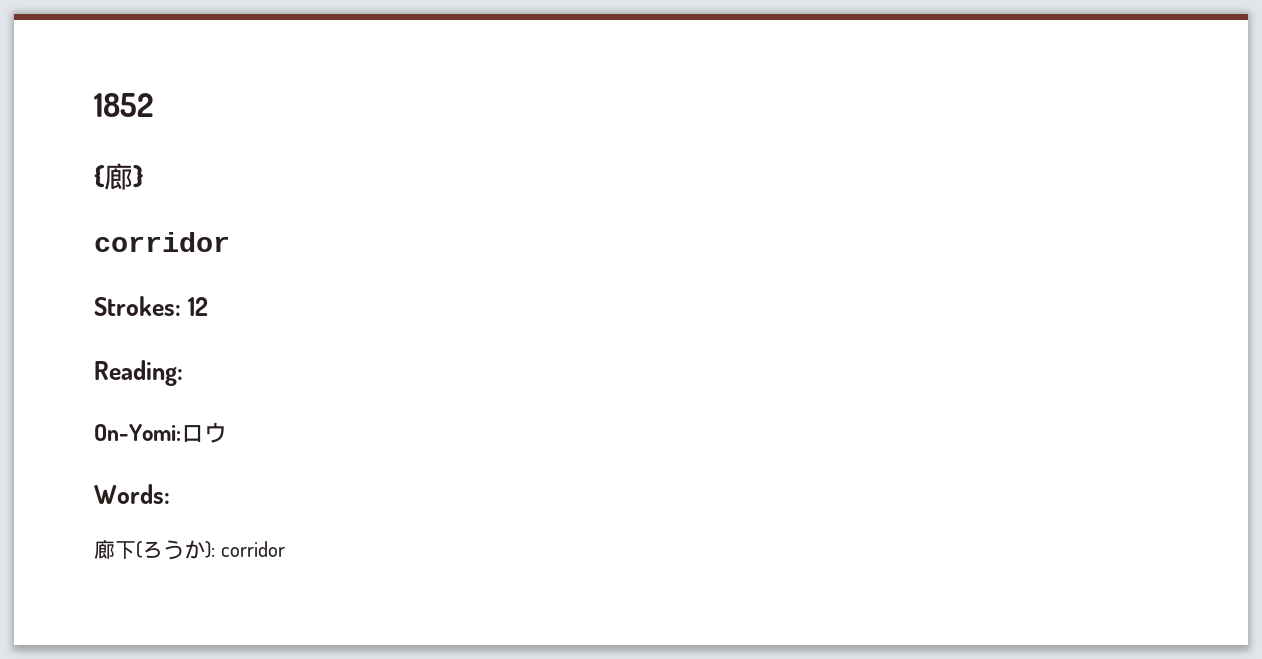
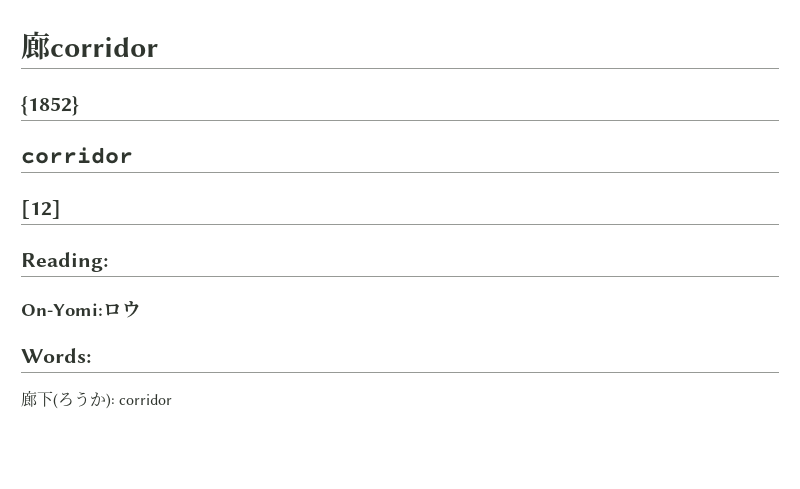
[94,93,153,117] [94,163,143,190] [94,232,230,252] [94,296,208,316] 1852 // {廊} // corridor // Strokes: 12 -> [21,31,158,60] [21,96,79,116] [21,147,133,164] [21,200,61,219] 廊corridor // {1852} // corridor // [12]

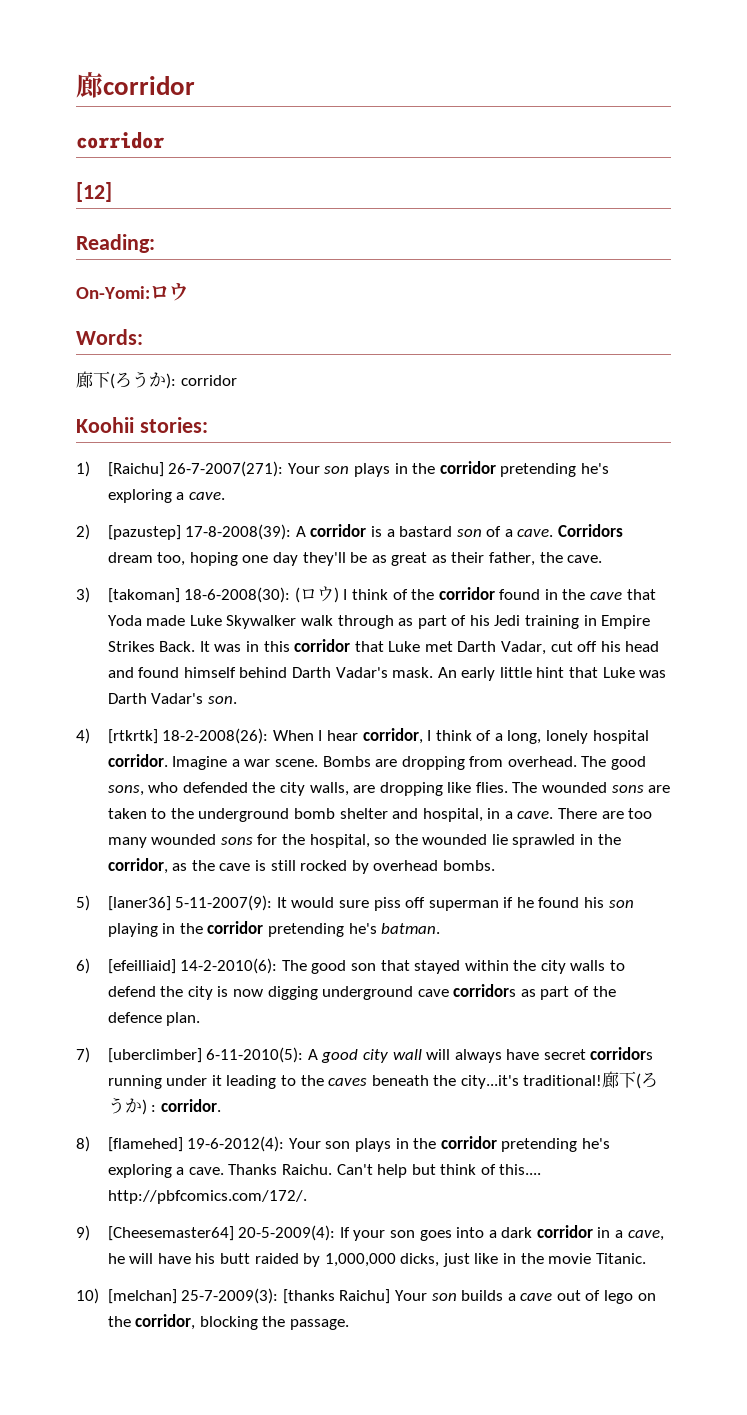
[21,96,79,116] // {1852} -> (195, 85) none
(173, 399) none -> [76,417,208,433] [76,461,609,477] [107,489,225,503] [76,524,624,540] [107,552,603,566] [76,586,656,603] [107,615,651,629] [107,639,660,655] [107,667,667,681] [107,693,237,704] [76,728,649,744] [107,754,647,770] [107,782,671,796] [107,808,653,822] [107,834,621,848] [107,858,495,874] [76,895,634,911] [107,921,441,937] [76,958,626,974] [107,984,616,1000] [107,1012,201,1026] [76,1047,654,1063] [107,1071,659,1089] [107,1097,221,1115] [76,1136,610,1152] [107,1164,542,1178] [107,1190,307,1204] [76,1225,664,1241] [107,1253,646,1267] [76,1288,656,1304] [107,1314,349,1330] // Koohii stories: // 1) [Raichu] 26-7-2007(271): Your son plays in the corridor pretending he's exploring a cave. // 2) [pazustep] 17-8-2008(39): A corridor is a bastard son of a cave. Corridors dream too, hoping one day they'll be as great as their father, the cave. // 3) [takoman] 18-6-2008(30): (ロウ) I think of the corridor found in the cave that Yoda made Luke Skywalker walk through as part of his Jedi training in Empire Strikes Back. It was in this corridor that Luke met Darth Vadar, cut off his head and found himself behind Darth Vadar's mask. An early little hint that Luke was Darth Vadar's son. // 4) [rtkrtk] 18-2-2008(26): When I hear corridor, I think of a long, lonely hospital corridor. Imagine a war scene. Bombs are dropping from overhead. The good sons, who defended the city walls, are dropping like flies. The wounded sons are taken to the underground bomb shelter and hospital, in a cave. There are too many wounded sons for the hospital, so the wounded lie sprawled in the corridor, as the cave is still rocked by overhead bombs. // 5) [laner36] 5-11-2007(9): It would sure piss off superman if he found his son playing in the corridor pretending he's batman. // 6) [efeilliaid] 14-2-2010(6): The good son that stayed within the city walls to defend the city is now digging underground cave corridors as part of the defence plan. // 7) [uberclimber] 6-11-2010(5): A good city wall will always have secret corridors running under it leading to the caves beneath the city...it's traditional!廊下(ろうか) : corridor. // 8) [flamehed] 19-6-2012(4): Your son plays in the corridor pretending he's exploring a cave. Thanks Raichu. Can't help but think of this.... http://pbfcomics.com/172/. // 9) [Cheesemaster64] 20-5-2009(4): If your son goes into a dark corridor in a cave, he will have his butt raided by 1,000,000 dicks, just like in the movie Titanic. // 10) [melchan] 25-7-2009(3): [thanks Raichu] Your son builds a cave out of lego on the corridor, blocking the passage.

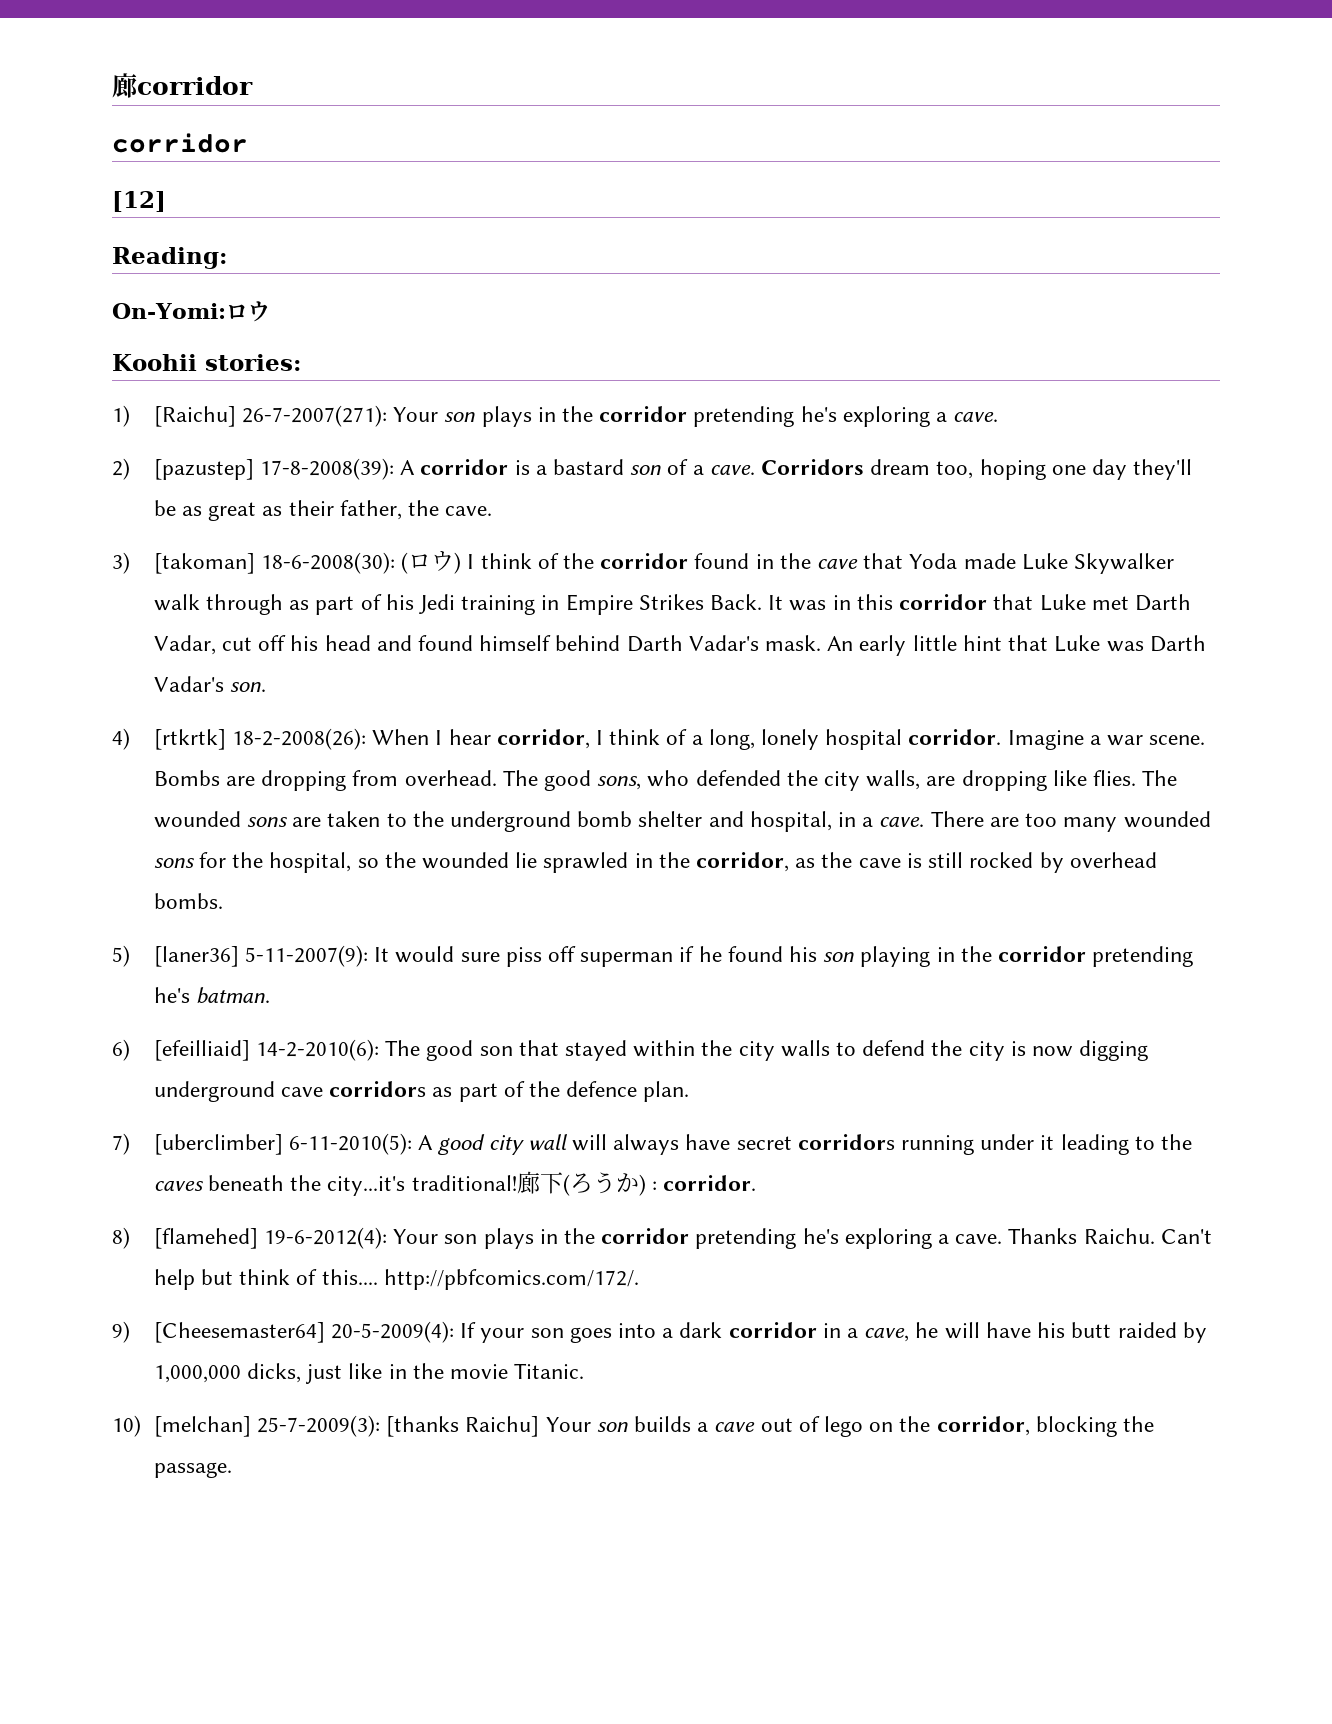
[76,329,143,345] [76,371,237,389] // Words: // 廊下(ろうか): corridor -> (270, 311) none

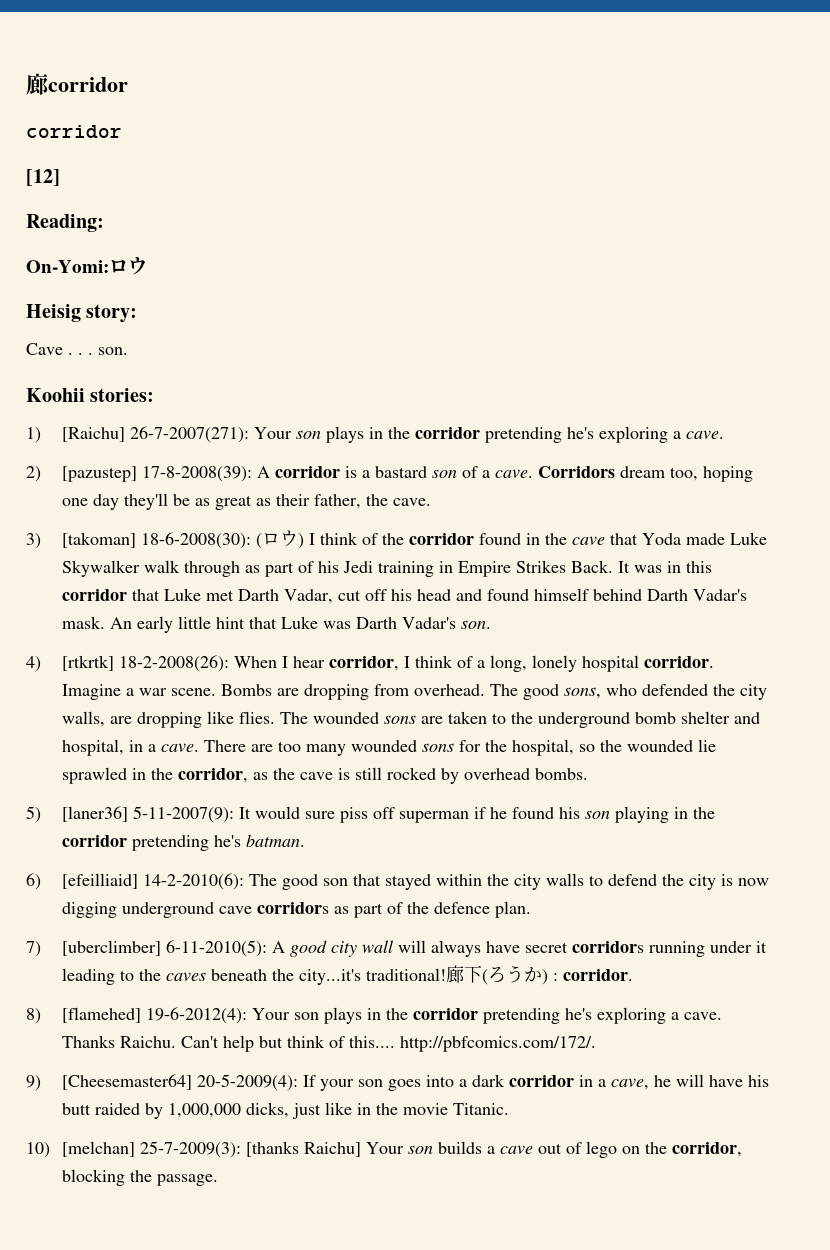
(270, 311) none -> [26,304,138,323] [26,343,128,355] // Heisig story: // Cave . . . son.

